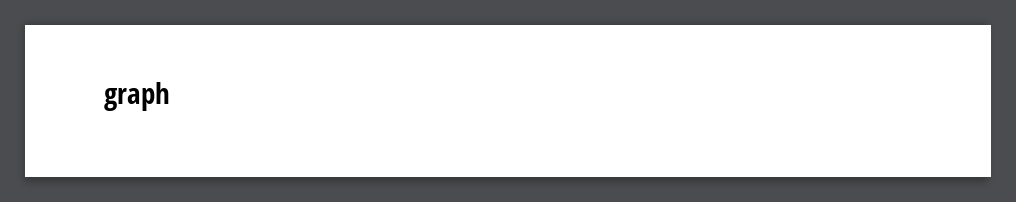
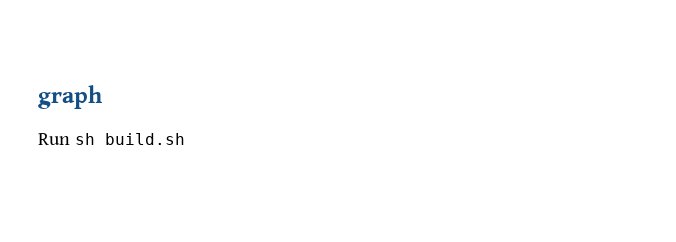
(170, 96) none -> [38,133,185,145] // Run sh build.sh

